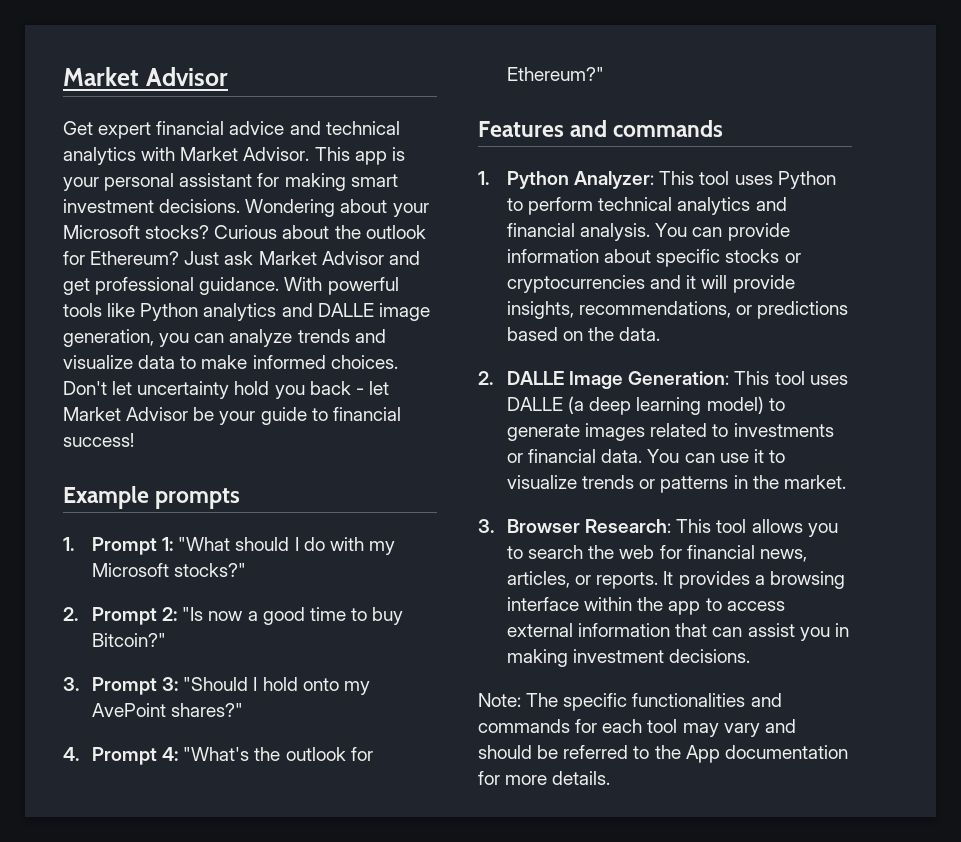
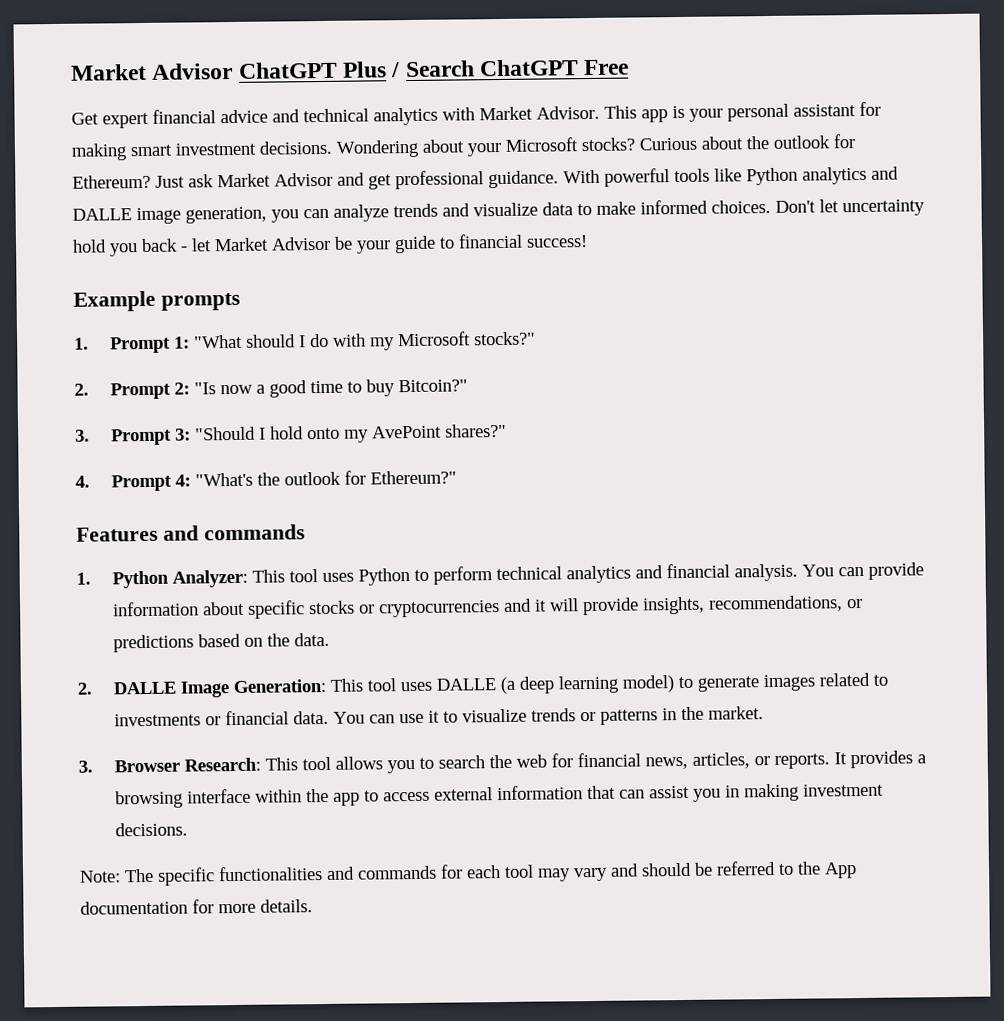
[63,67,228,86] Market Advisor -> [70,59,630,81] Market Advisor ChatGPT Plus / Search ChatGPT Free

